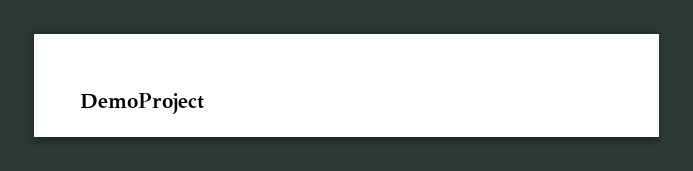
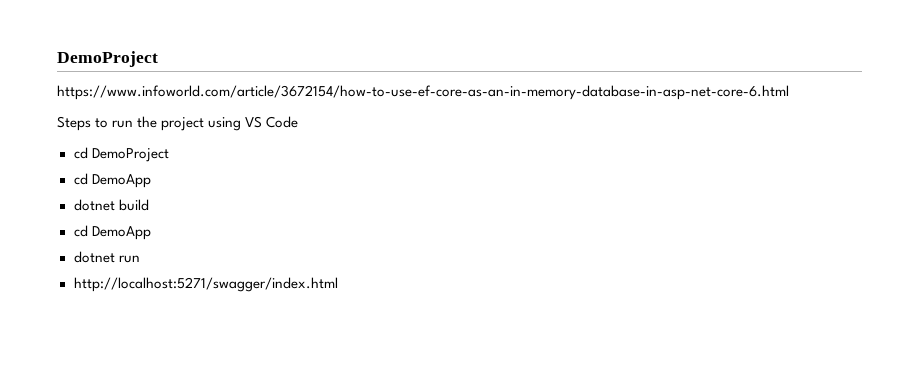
[80,93,204,114] DemoProject -> [57,51,158,67] [57,85,789,100] [57,116,299,131] [73,147,169,162] [73,173,151,188] [73,199,149,211] [73,225,151,240] [73,251,140,263] [73,277,338,292] DemoProject // https://www.infoworld.com/article/3672154/how-to-use-ef-core-as-an-in-memory-database-in-asp-net-core-6.html // Steps to run the project using VS Code // cd DemoProject // cd DemoApp // dotnet build // cd DemoApp // dotnet run // http://localhost:5271/swagger/index.html

